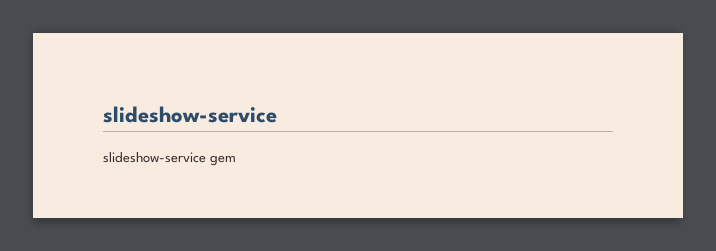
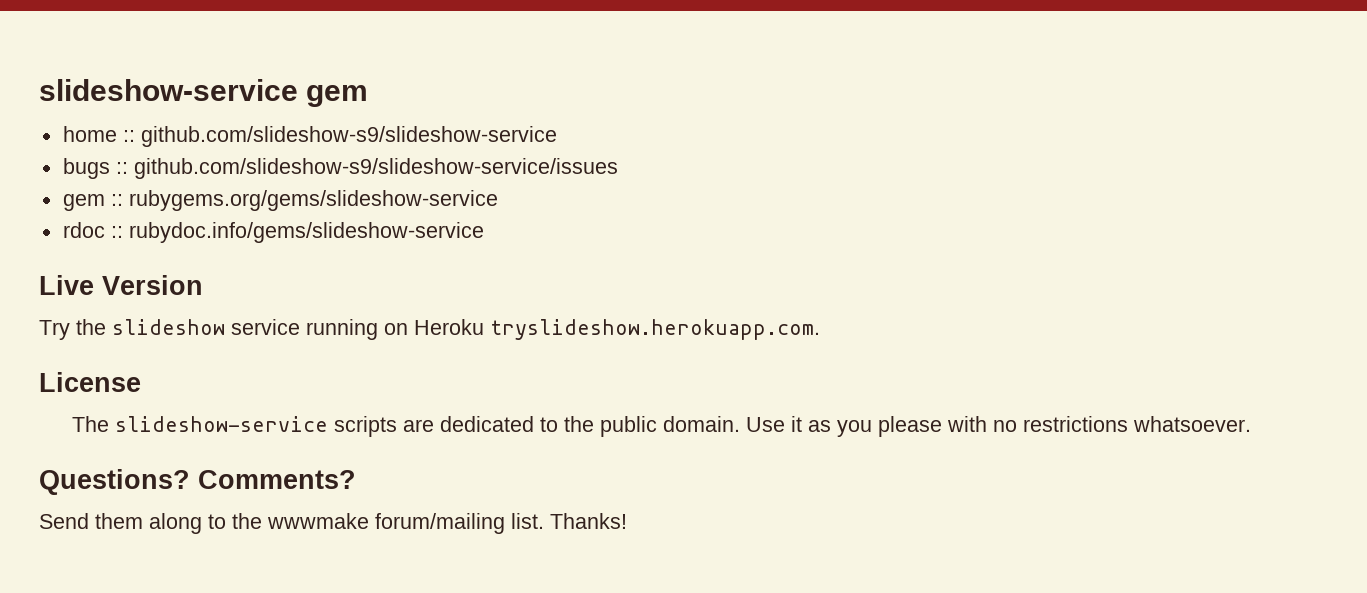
[103,106,277,123] [103,152,236,166] slideshow-service // slideshow-service gem -> [39,79,369,107] [62,126,557,147] [62,158,618,179] [62,190,498,211] [62,222,484,243] [39,275,203,295] [39,319,820,340] [39,372,141,392] [71,416,1251,437] [39,469,356,495] [39,513,627,534] slideshow-service gem // home :: github.com/slideshow-s9/slideshow-service // bugs :: github.com/slideshow-s9/slideshow-service/issues // gem :: rubygems.org/gems/slideshow-service // rdoc :: rubydoc.info/gems/slideshow-service // Live Version // Try the slideshow service running on Heroku tryslideshow.herokuapp.com. // License // The slideshow-service scripts are dedicated to the public domain. Use it as you please with no restrictions whatsoever. // Questions? Comments? // Send them along to the wwwmake forum/mailing list. Thanks!

